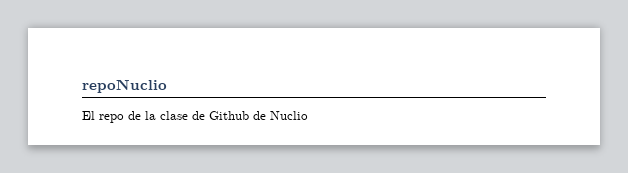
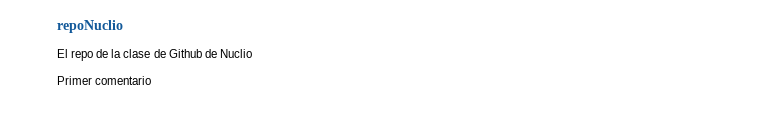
(308, 115) none -> [57,76,152,85] // Primer comentario

